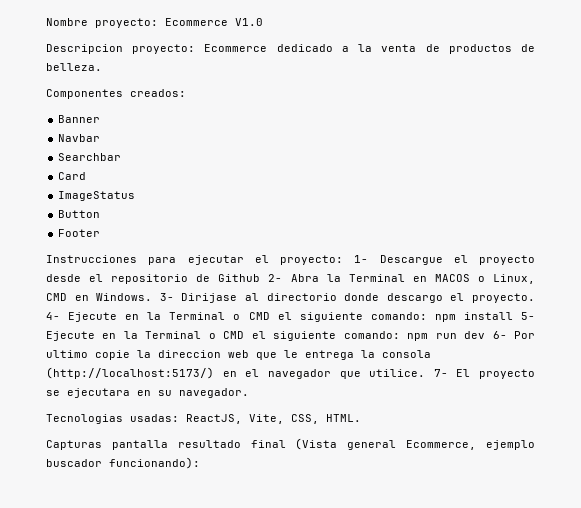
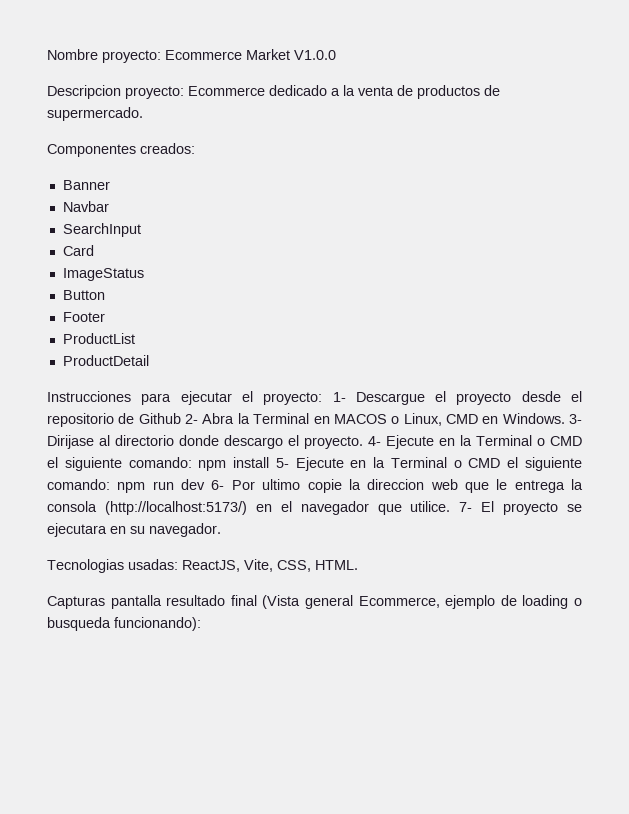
[235,18,263,26] V1.0 -> [246,49,336,60] Market V1.0.0
[46,63,102,71] belleza. -> [47,107,143,121] supermercado.
[58,153,122,161] Searchbar -> [62,223,141,237] SearchInput
(101, 233) none -> [62,333,135,344] [62,355,149,366] // ProductList // ProductDetail
[46,459,102,467] buscador -> [500,595,583,609] [47,617,111,631] de loading o busqueda

